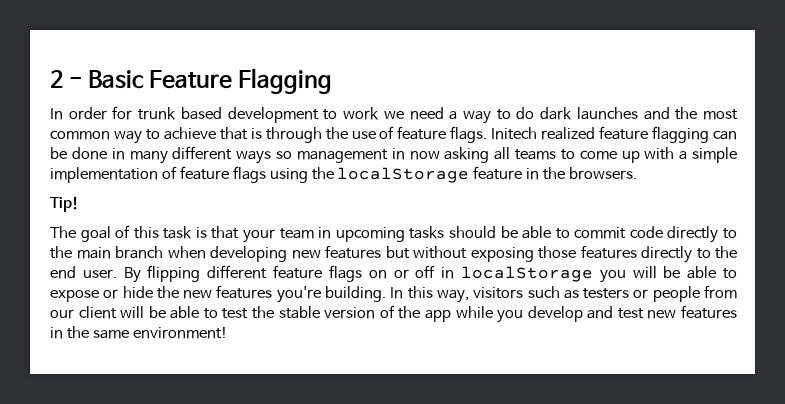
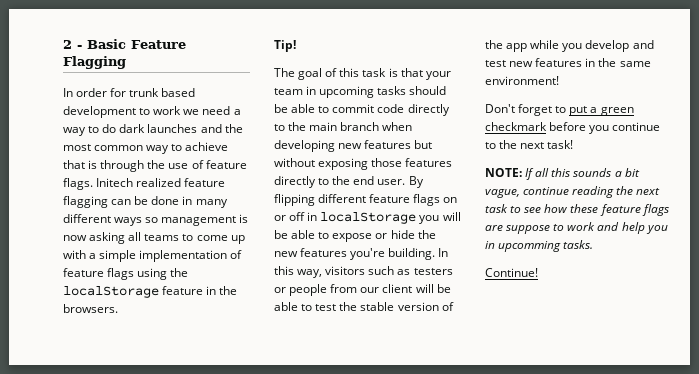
[391,148,405,160] in -> [239,214,249,223] is
(228, 332) none -> [485,104,634,116] [485,122,661,134] [485,140,574,149] [485,168,640,180] [485,186,661,198] [485,204,669,216] [485,222,668,234] [485,240,594,252] [485,268,538,277] // Don't forget to put a green checkmark before you continue to the next task! // NOTE: If all this sounds a bit vague, continue reading the next task to see how these feature flags are suppose to work and help you in upcomming tasks. // Continue!

